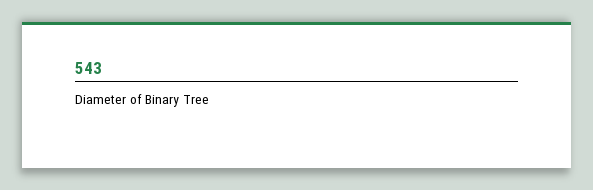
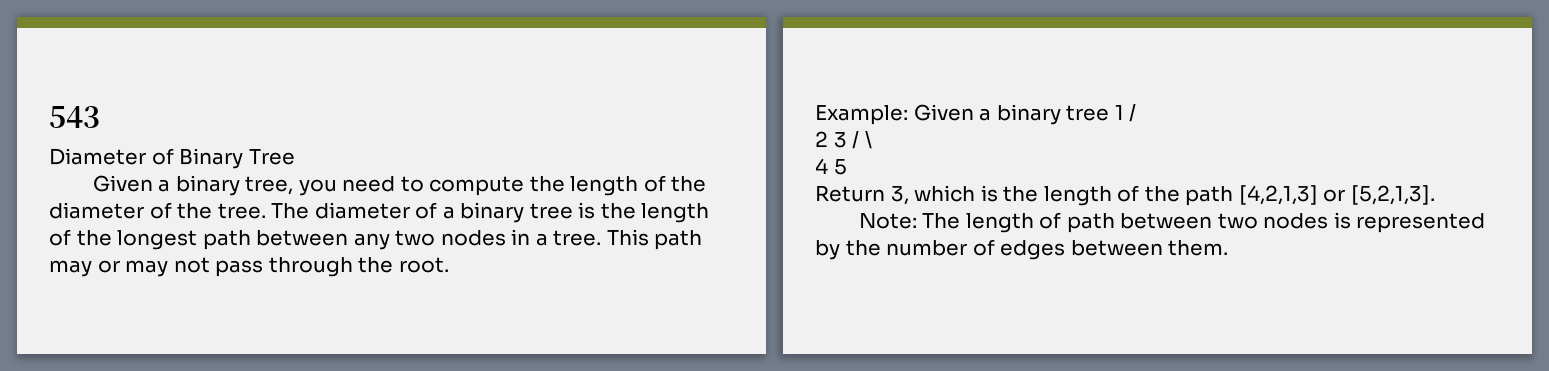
(209, 99) none -> [92,175,707,196] [49,202,710,223] [49,229,703,250] [49,257,449,277] [815,104,1137,125] [815,131,872,149] [815,158,847,175] [815,185,1435,206] [858,212,1486,233] [815,239,1229,260] // Given a binary tree, you need to compute the length of the diameter of the tree. The diameter of a binary tree is the length of the longest path between any two nodes in a tree. This path may or may not pass through the root. // Example: Given a binary tree 1 / // 2 3 / \ // 4 5 // Return 3, which is the length of the path [4,2,1,3] or [5,2,1,3]. // Note: The length of path between two nodes is represented by the number of edges between them.

